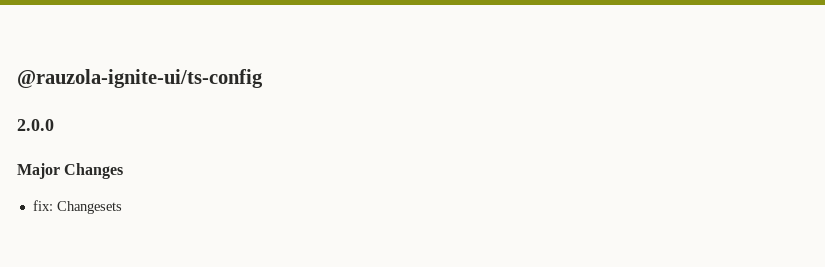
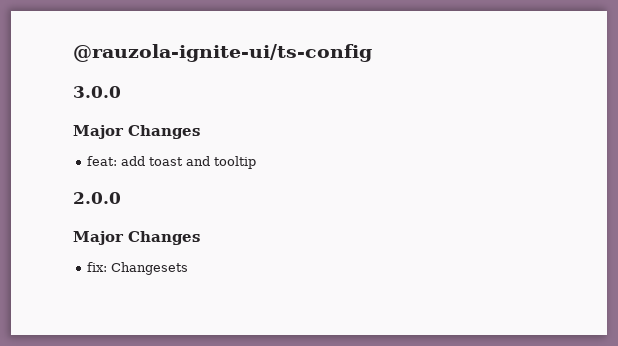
(263, 78) none -> [73,86,121,98] [73,125,200,139] [87,156,257,169] // 3.0.0 // Major Changes // feat: add toast and tooltip

